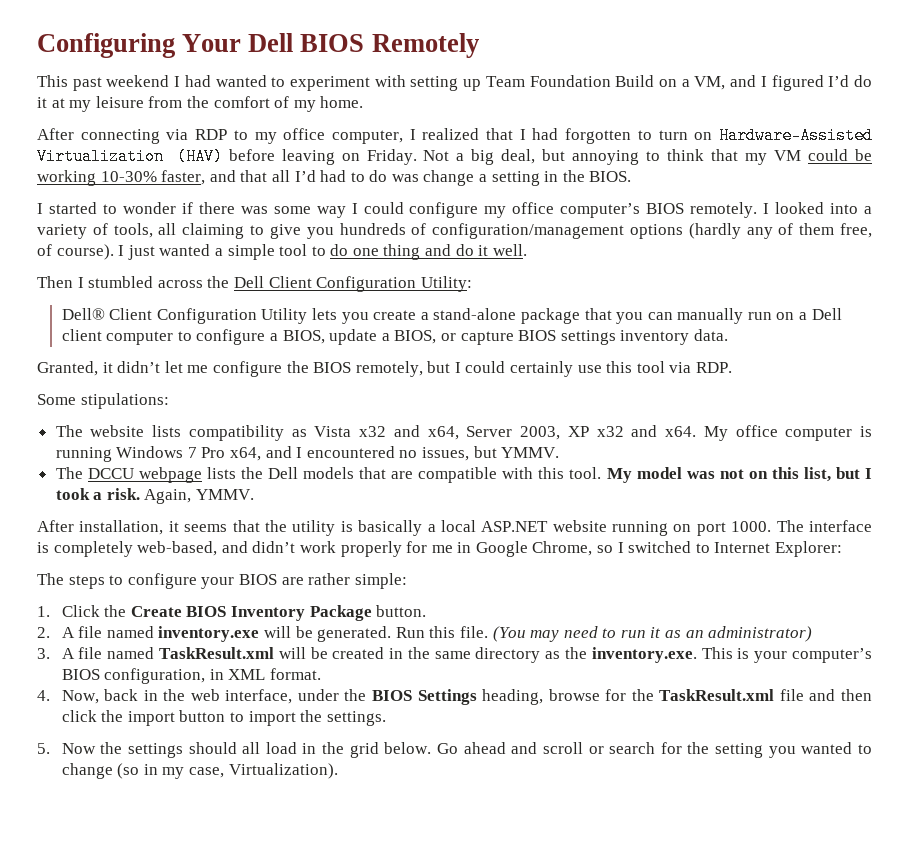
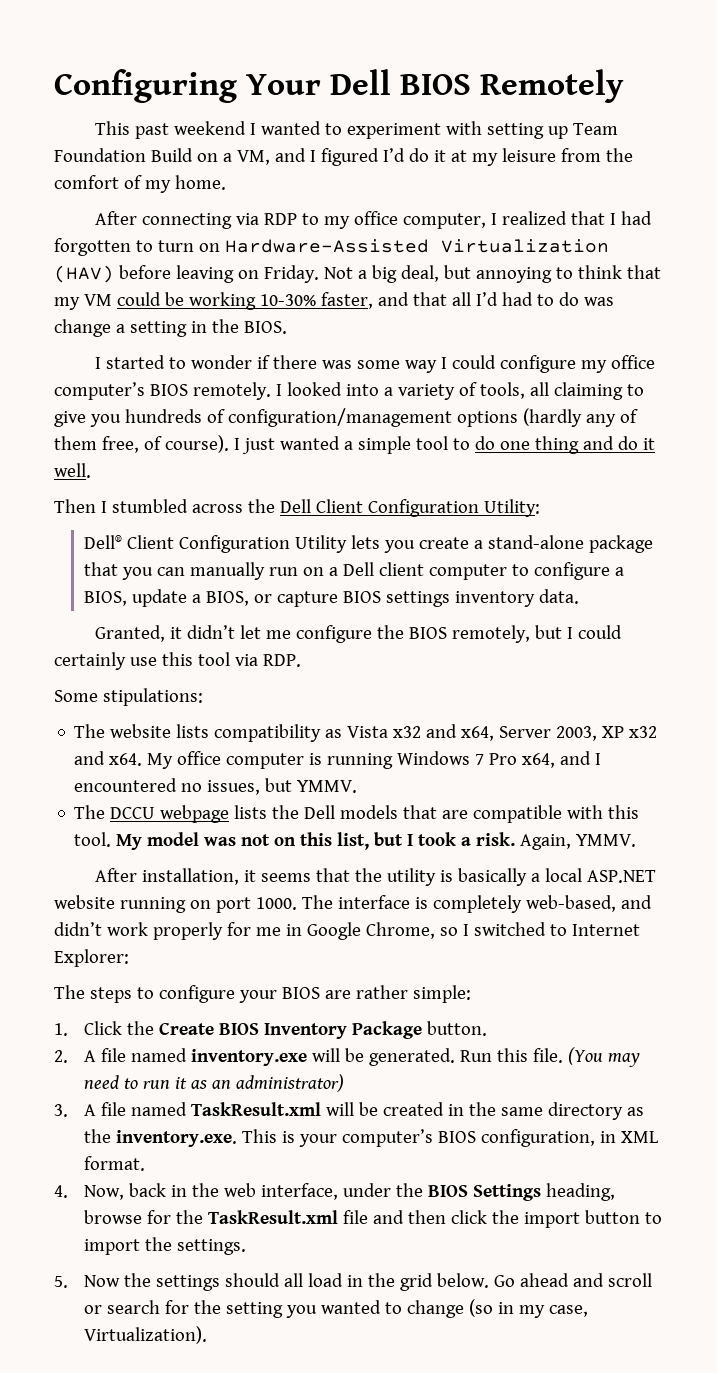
[184,75,211,87] had -> (257, 129) none

